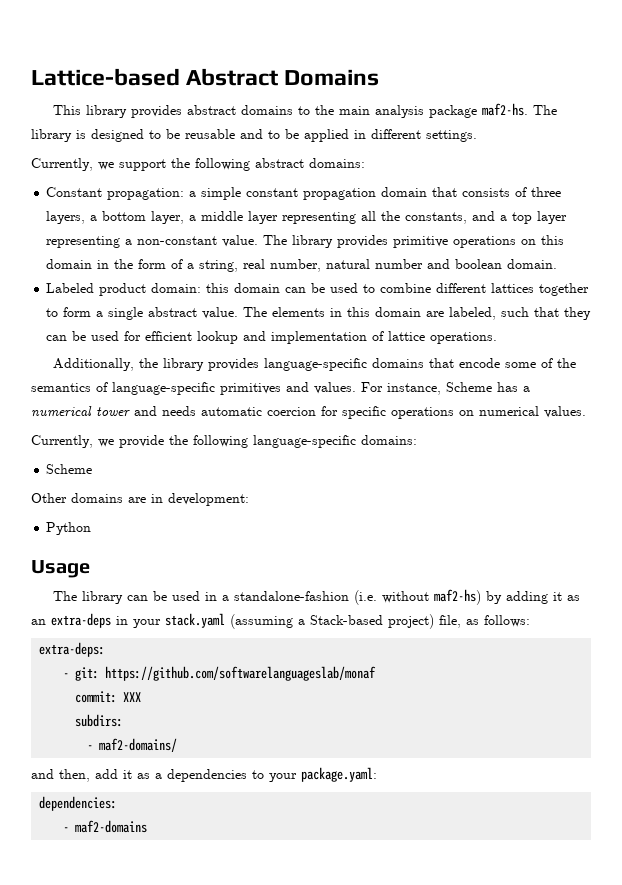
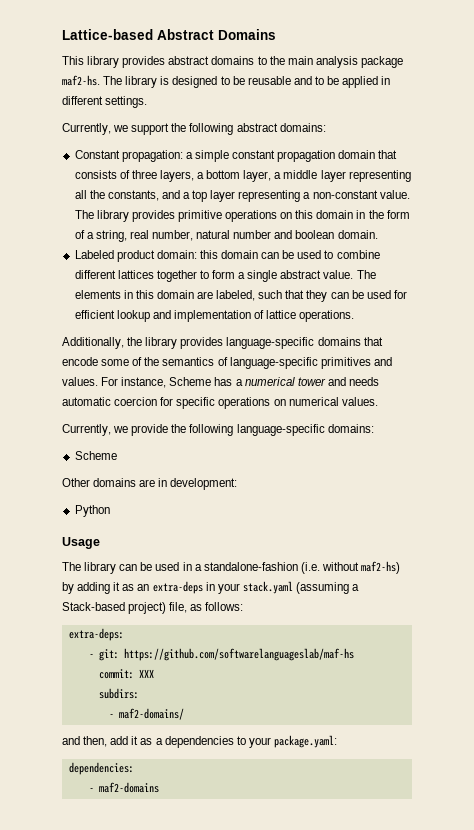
[105,666,377,681] https://github.com/softwarelanguageslab/monaf -> [123,648,354,661] https://github.com/softwarelanguageslab/maf-hs

